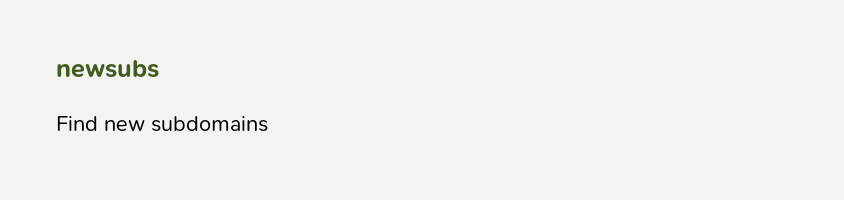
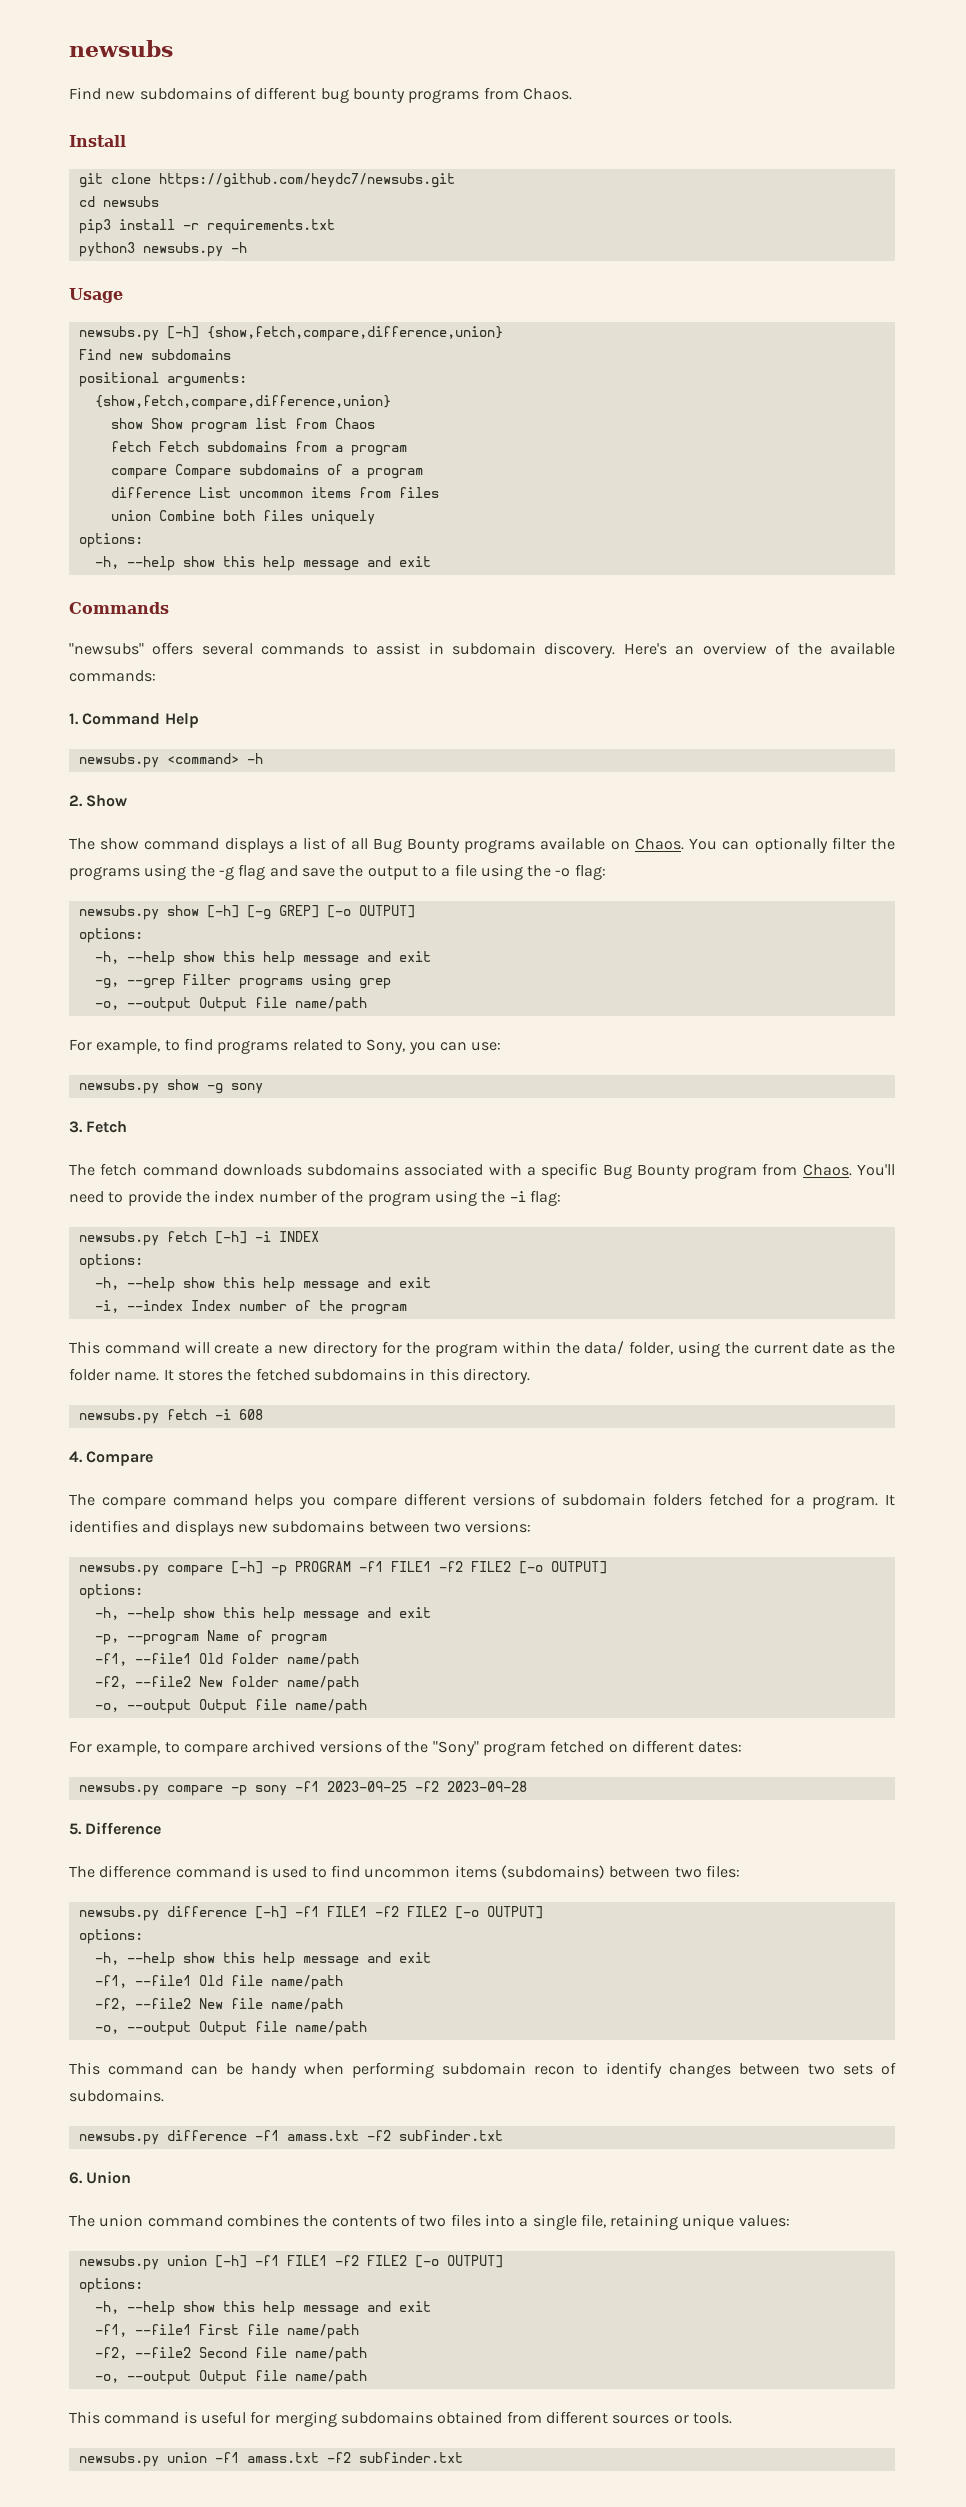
(268, 124) none -> [235,87,572,103] [69,135,126,147] [78,173,455,188] [78,196,159,207] [78,219,335,234] [78,242,247,257] [69,288,123,303] [78,326,503,341] [78,349,231,360] [78,372,247,387] [94,395,391,410] [110,418,375,433] [110,441,407,456] [110,464,423,479] [110,487,439,498] [110,510,375,525] [78,533,143,548] [94,556,431,571] [69,602,169,614] [69,642,896,658] [69,670,156,682] [69,713,199,728] [78,753,263,768] [69,795,128,807] [69,837,895,853] [69,864,606,880] [78,905,415,920] [78,928,143,943] [94,951,431,966] [94,974,391,989] [94,997,367,1012] [69,1038,502,1054] [78,1079,263,1094] [69,1121,128,1133] [69,1163,896,1179] [69,1190,561,1206] [78,1231,319,1246] [78,1254,143,1269] [94,1277,431,1292] [94,1300,407,1315] [69,1341,895,1357] [69,1368,530,1384] [78,1409,263,1424] [69,1451,154,1466] [69,1493,895,1509] [69,1520,532,1536] [78,1561,607,1576] [78,1584,143,1599] [94,1607,431,1622] [94,1630,327,1645] [94,1653,359,1668] [94,1676,359,1691] [94,1699,367,1714] [69,1740,743,1756] [78,1781,527,1796] [69,1822,162,1835] [69,1865,740,1879] [78,1906,543,1921] [78,1929,143,1944] [94,1952,431,1967] [94,1975,343,1990] [94,1998,343,2013] [94,2021,367,2036] [69,2062,896,2078] [69,2089,164,2102] [78,2130,503,2145] [69,2171,132,2184] [69,2214,790,2230] [78,2255,503,2270] [78,2278,143,2293] [94,2301,431,2316] [94,2324,359,2339] [94,2347,367,2362] [94,2370,367,2385] [69,2411,732,2427] [78,2452,463,2467] of different bug bounty programs from Chaos. // Install // git clone https://github.com/heydc7/newsubs.git // cd newsubs // pip3 install -r requirements.txt // python3 newsubs.py -h // Usage // newsubs.py [-h] {show,fetch,compare,difference,union} // Find new subdomains // positional arguments: // {show,fetch,compare,difference,union} // show Show program list from Chaos // fetch Fetch subdomains from a program // compare Compare subdomains of a program // difference List uncommon items from files // union Combine both files uniquely // options: // -h, --help show this help message and exit // Commands // "newsubs" offers several commands to assist in subdomain discovery. Here's an overview of the available commands: // 1. Command Help // newsubs.py <command> -h // 2. Show // The show command displays a list of all Bug Bounty programs available on Chaos. You can optionally filter the programs using the -g flag and save the output to a file using the -o flag: // newsubs.py show [-h] [-g GREP] [-o OUTPUT] // options: // -h, --help show this help message and exit // -g, --grep Filter programs using grep // -o, --output Output file name/path // For example, to find programs related to Sony, you can use: // newsubs.py show -g sony // 3. Fetch // The fetch command downloads subdomains associated with a specific Bug Bounty program from Chaos. You'll need to provide the index number of the program using the -i flag: // newsubs.py fetch [-h] -i INDEX // options: // -h, --help show this help message and exit // -i, --index Index number of the program // This command will create a new directory for the program within the data/ folder, using the current date as the folder name. It stores the fetched subdomains in this directory. // newsubs.py fetch -i 608 // 4. Compare // The compare command helps you compare different versions of subdomain folders fetched for a program. It identifies and displays new subdomains between two versions: // newsubs.py compare [-h] -p PROGRAM -f1 FILE1 -f2 FILE2 [-o OUTPUT] // options: // -h, --help show this help message and exit // -p, --program Name of program // -f1, --file1 Old folder name/path // -f2, --file2 New folder name/path // -o, --output Output file name/path // For example, to compare archived versions of the "Sony" program fetched on different dates: // newsubs.py compare -p sony -f1 2023-09-25 -f2 2023-09-28 // 5. Difference // The difference command is used to find uncommon items (subdomains) between two files: // newsubs.py difference [-h] -f1 FILE1 -f2 FILE2 [-o OUTPUT] // options: // -h, --help show this help message and exit // -f1, --file1 Old file name/path // -f2, --file2 New file name/path // -o, --output Output file name/path // This command can be handy when performing subdomain recon to identify changes between two sets of subdomains. // newsubs.py difference -f1 amass.txt -f2 subfinder.txt // 6. Union // The union command combines the contents of two files into a single file, retaining unique values: // newsubs.py union [-h] -f1 FILE1 -f2 FILE2 [-o OUTPUT] // options: // -h, --help show this help message and exit // -f1, --file1 First file name/path // -f2, --file2 Second file name/path // -o, --output Output file name/path // This command is useful for merging subdomains obtained from different sources or tools. // newsubs.py union -f1 amass.txt -f2 subfinder.txt

